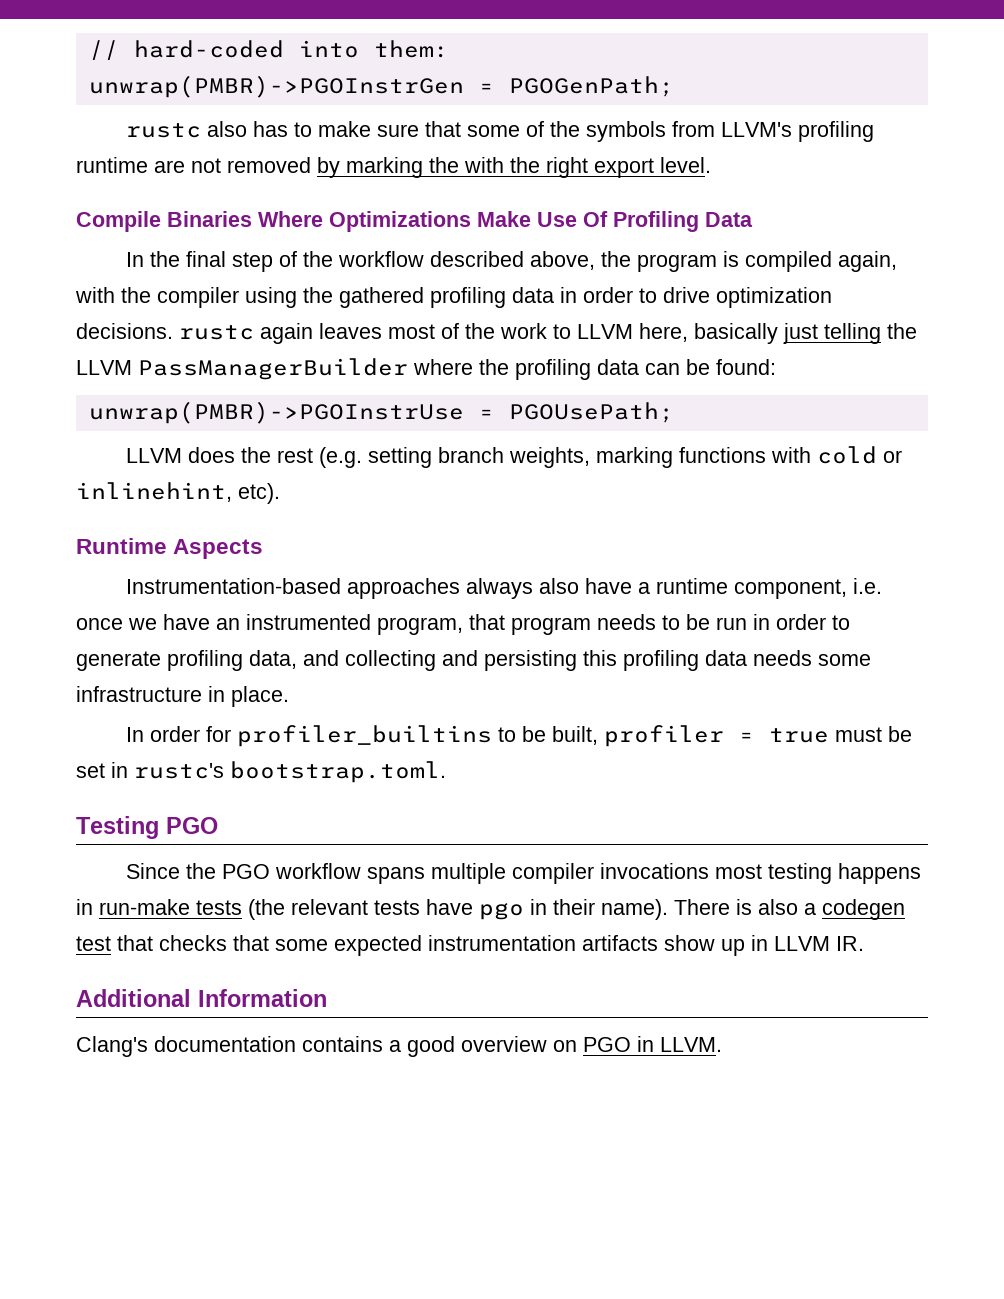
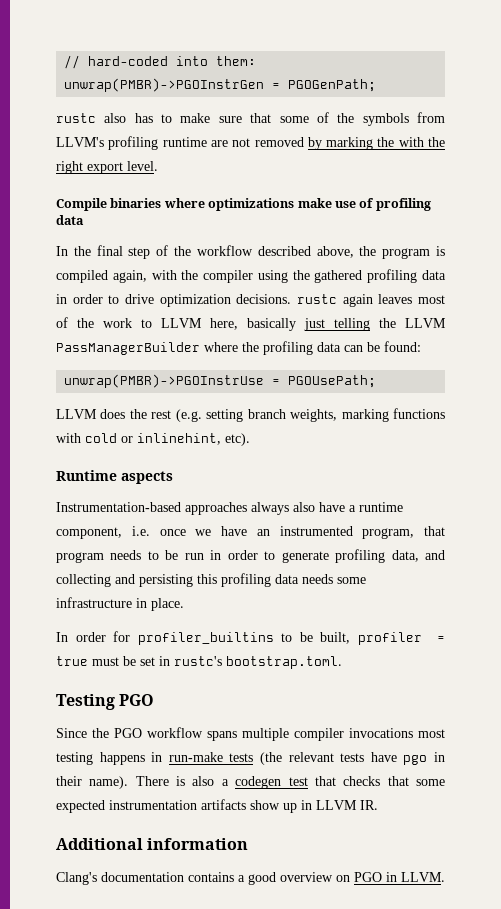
[167,211,753,232] Binaries Where Optimizations Make Use Of Profiling Data -> [110,198,431,211] [56,215,84,225] binaries where optimizations make use of profiling data
[173,539,264,559] Aspects -> [121,471,173,484] aspects
[198,989,327,1007] Information -> [147,838,249,850] information

